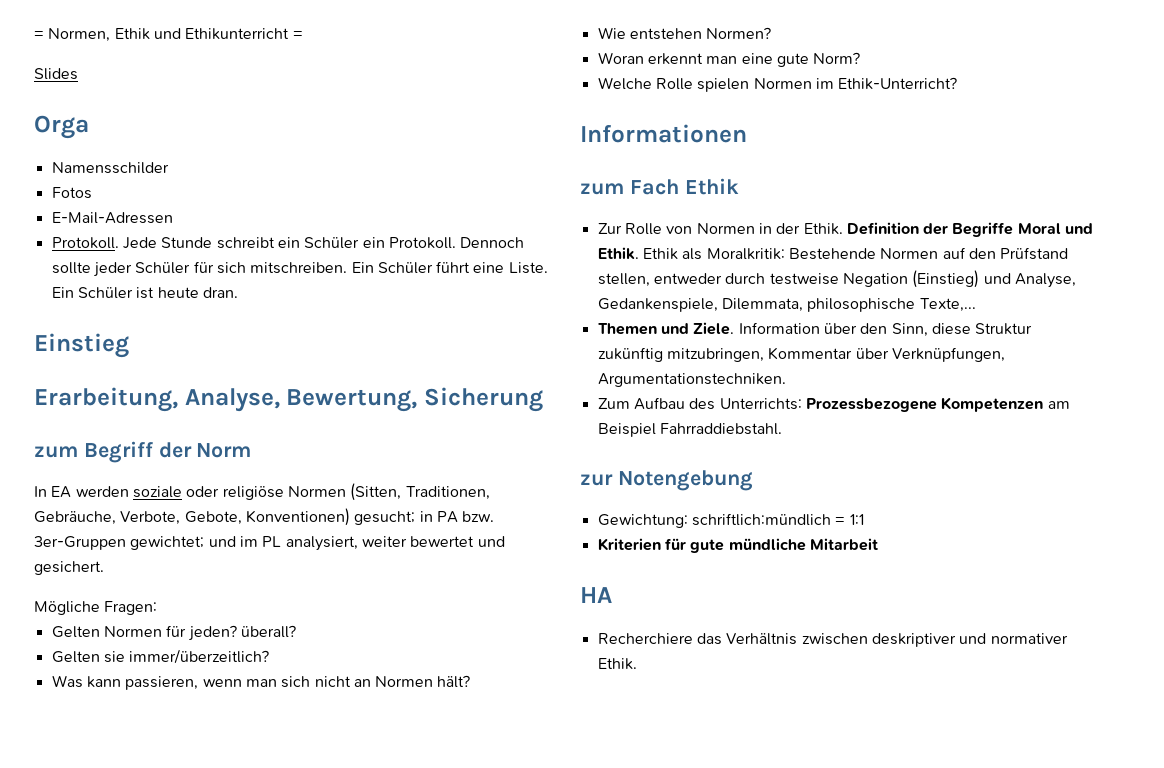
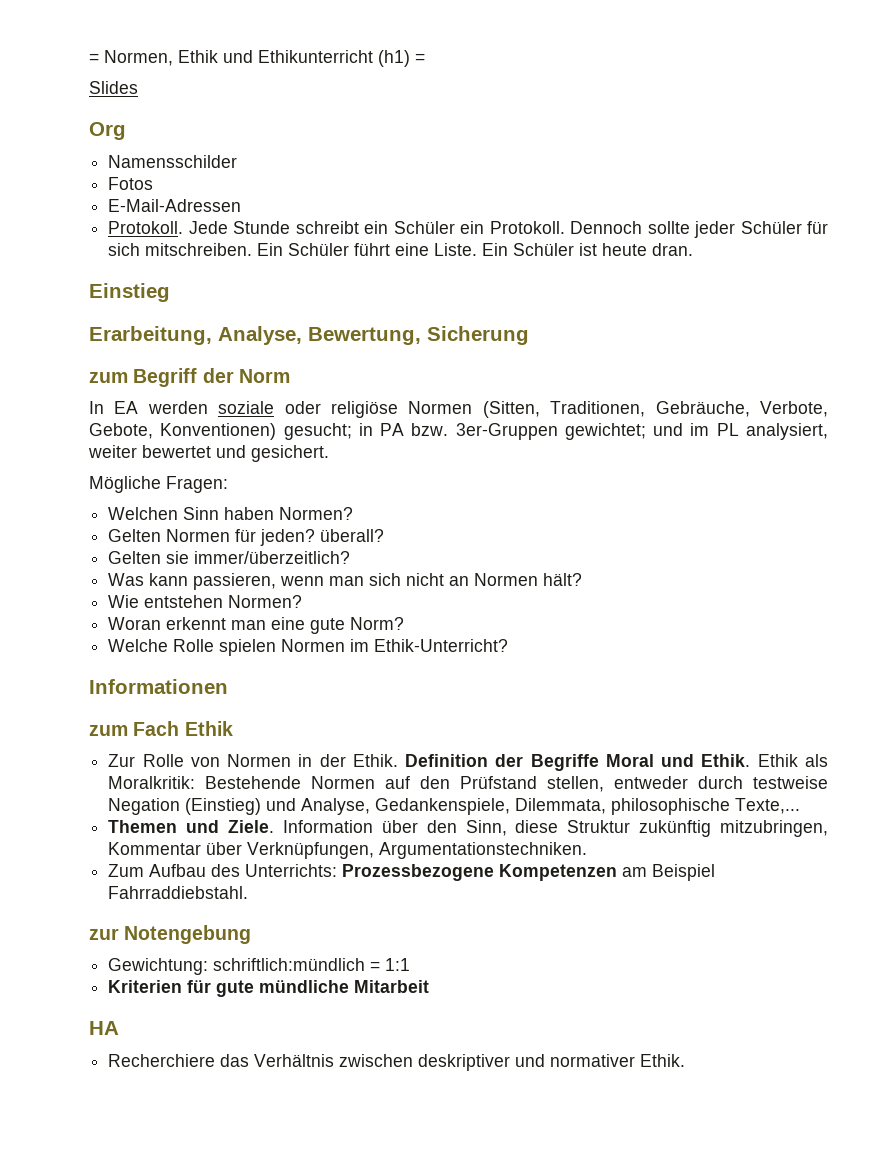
(290, 34) none -> [378,50,410,67] (h1)
[34,115,89,139] Orga -> [89,122,126,140] Org
(158, 608) none -> [108,507,354,520] // Welchen Sinn haben Normen?

